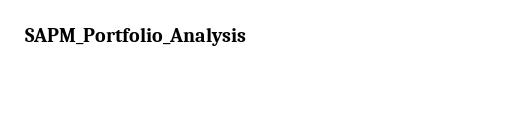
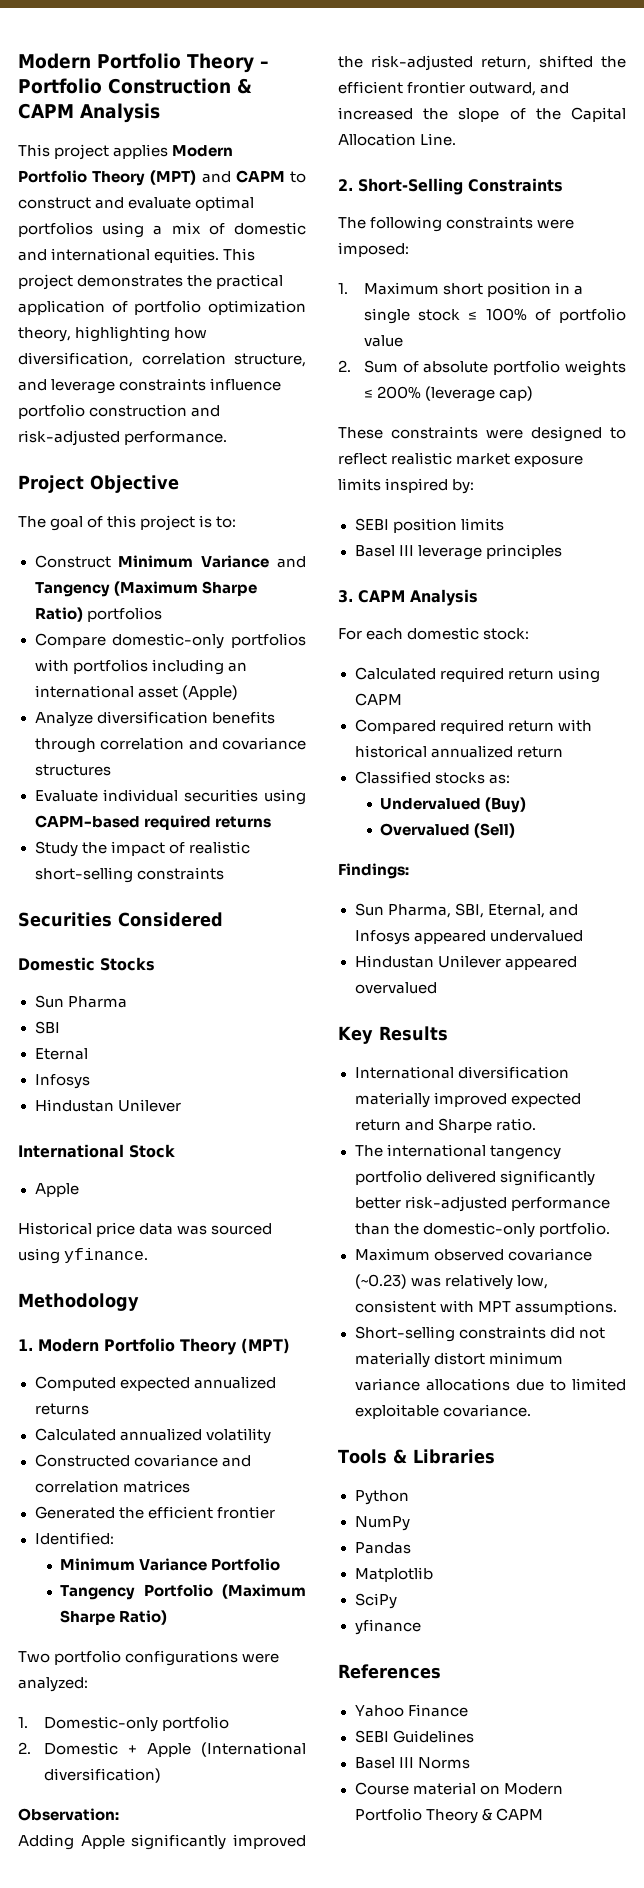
[25,27,246,46] SAPM_Portfolio_Analysis -> [18,53,269,73] [18,78,252,94] [18,103,160,123] [18,144,234,160] [18,170,306,186] [18,196,255,211] [18,222,306,238] [18,248,256,263] [18,274,284,290] [18,300,306,315] [18,326,208,342] [18,352,306,367] [18,378,282,394] [18,404,221,419] [18,430,228,446] [18,475,179,493] [18,515,237,531] [34,555,306,568] [34,581,257,597] [34,607,162,622] [34,633,306,649] [34,659,247,675] [34,685,238,700] [34,711,275,727] [34,737,306,753] [34,764,111,776] [34,789,306,805] [34,815,271,830] [34,841,250,857] [34,867,224,883] [18,912,223,927] [18,957,155,971] [34,995,127,1008] [34,1021,60,1034] [34,1048,88,1060] [34,1074,90,1089] [34,1099,181,1112] [18,1144,175,1158] [34,1183,79,1197] [18,1222,273,1237] [18,1248,149,1264] [18,1293,139,1311] [18,1338,290,1355] [34,1376,276,1391] [34,1403,89,1415] [34,1428,271,1444] [34,1454,251,1467] [34,1480,190,1493] [34,1506,275,1519] [34,1532,114,1545] [60,1558,281,1571] [60,1584,306,1600] [60,1610,168,1625] [18,1650,280,1666] [18,1677,88,1692] [18,1716,229,1732] [18,1742,306,1757] [43,1768,161,1783] [18,1808,119,1821] [18,1834,306,1850] [338,55,626,71] [338,81,570,96] [338,107,626,122] [338,133,457,146] [338,178,563,195] [338,216,575,232] [338,242,409,257] [338,282,584,297] [363,308,626,324] [363,335,403,347] [338,360,626,376] [363,386,534,402] [338,426,626,442] [338,452,584,467] [338,478,475,494] [354,518,504,533] [354,544,562,560] [338,589,478,606] [338,627,530,640] [354,667,600,683] [354,693,402,706] [354,719,592,734] [354,745,563,758] [354,771,510,784] [380,797,527,813] [380,823,516,838] [338,863,409,879] [354,903,578,918] [354,930,583,945] [354,955,577,970] [354,982,437,994] [338,1026,448,1044] [354,1066,569,1079] [354,1092,581,1108] [354,1118,536,1133] [354,1144,561,1160] [354,1170,595,1186] [354,1196,610,1212] [354,1222,610,1238] [354,1248,592,1261] [354,1274,548,1290] [354,1300,617,1315] [354,1326,605,1342] [354,1352,563,1368] [354,1378,626,1391] [354,1404,531,1419] [338,1449,495,1464] [354,1490,409,1505] [354,1516,410,1531] [354,1542,411,1554] [354,1567,433,1582] [354,1593,397,1609] [354,1619,421,1635] [338,1664,441,1679] [354,1704,468,1717] [354,1730,474,1743] [354,1757,470,1769] [354,1782,563,1795] [354,1808,543,1824] Modern Portfolio Theory – Portfolio Construction & CAPM Analysis // This project applies Modern Portfolio Theory (MPT) and CAPM to construct and evaluate optimal portfolios using a mix of domestic and international equities. This project demonstrates the practical application of portfolio optimization theory, highlighting how diversification, correlation structure, and leverage constraints influence portfolio construction and risk-adjusted performance. // Project Objective // The goal of this project is to: // Construct Minimum Variance and Tangency (Maximum Sharpe Ratio) portfolios // Compare domestic-only portfolios with portfolios including an international asset (Apple) // Analyze diversification benefits through correlation and covariance structures // Evaluate individual securities using CAPM-based required returns // Study the impact of realistic short-selling constraints // Securities Considered // Domestic Stocks // Sun Pharma // SBI // Eternal // Infosys // Hindustan Unilever // International Stock // Apple // Historical price data was sourced using yfinance. // Methodology // 1. Modern Portfolio Theory (MPT) // Computed expected annualized returns // Calculated annualized volatility // Constructed covariance and correlation matrices // Generated the efficient frontier // Identified: // Minimum Variance Portfolio // Tangency Portfolio (Maximum Sharpe Ratio) // Two portfolio configurations were analyzed: // 1. Domestic-only portfolio // 2. Domestic + Apple (International diversification) // Observation: // Adding Apple significantly improved the risk-adjusted return, shifted the efficient frontier outward, and increased the slope of the Capital Allocation Line. // 2. Short-Selling Constraints // The following constraints were imposed: // 1. Maximum short position in a single stock ≤ 100% of portfolio value // 2. Sum of absolute portfolio weights ≤ 200% (leverage cap) // These constraints were designed to reflect realistic market exposure limits inspired by: // SEBI position limits // Basel III leverage principles // 3. CAPM Analysis // For each domestic stock: // Calculated required return using CAPM // Compared required return with historical annualized return // Classified stocks as: // Undervalued (Buy) // Overvalued (Sell) // Findings: // Sun Pharma, SBI, Eternal, and Infosys appeared undervalued // Hindustan Unilever appeared overvalued // Key Results // International diversification materially improved expected return and Sharpe ratio. // The international tangency portfolio delivered significantly better risk-adjusted performance than the domestic-only portfolio. // Maximum observed covariance (~0.23) was relatively low, consistent with MPT assumptions. // Short-selling constraints did not materially distort minimum variance allocations due to limited exploitable covariance. // Tools & Libraries // Python // NumPy // Pandas // Matplotlib // SciPy // yfinance // References // Yahoo Finance // SEBI Guidelines // Basel III Norms // Course material on Modern Portfolio Theory & CAPM

